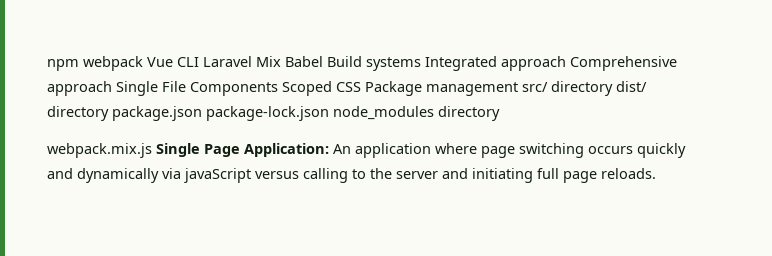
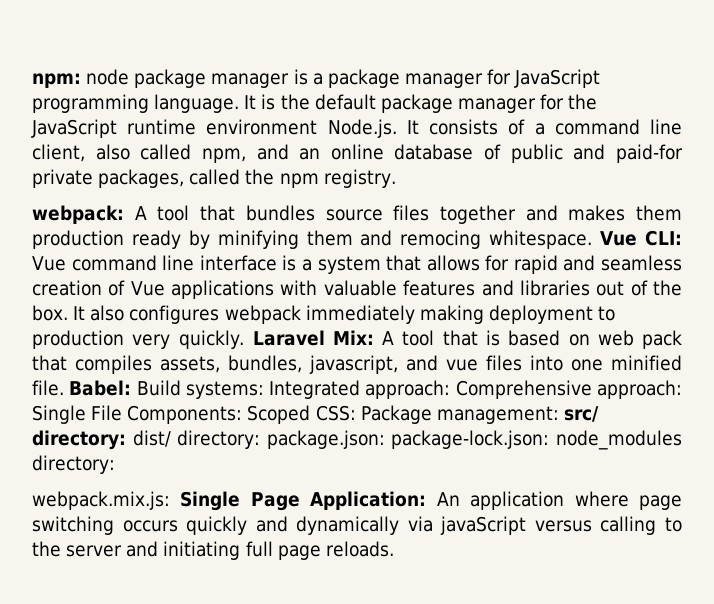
[47,56,677,71] [47,81,647,96] [47,106,500,121] [47,143,152,158] npm webpack Vue CLI Laravel Mix Babel Build systems Integrated approach Comprehensive approach Single File Components Scoped CSS Package management src/ directory dist/ directory package.json package-lock.json node_modules directory // webpack.mix.js -> [32,69,601,88] [32,94,598,113] [31,119,682,138] [32,144,683,163] [32,169,396,188] [32,205,683,224] [32,230,682,249] [32,255,683,274] [32,280,683,299] [32,305,616,324] [32,330,682,349] [32,355,682,374] [32,380,682,399] [32,405,599,424] [32,430,682,450] [32,455,115,474] [32,491,170,510] npm: node package manager is a package manager for JavaScript programming language. It is the default package manager for the JavaScript runtime environment Node.js. It consists of a command line client, also called npm, and an online database of public and paid-for private packages, called the npm registry. // webpack: A tool that bundles source files together and makes them production ready by minifying them and remocing whitespace. Vue CLI: Vue command line interface is a system that allows for rapid and seamless creation of Vue applications with valuable features and libraries out of the box. It also configures webpack immediately making deployment to production very quickly. Laravel Mix: A tool that is based on web pack that compiles assets, bundles, javascript, and vue files into one minified file. Babel: Build systems: Integrated approach: Comprehensive approach: Single File Components: Scoped CSS: Package management: src/ directory: dist/ directory: package.json: package-lock.json: node_modules directory: // webpack.mix.js:

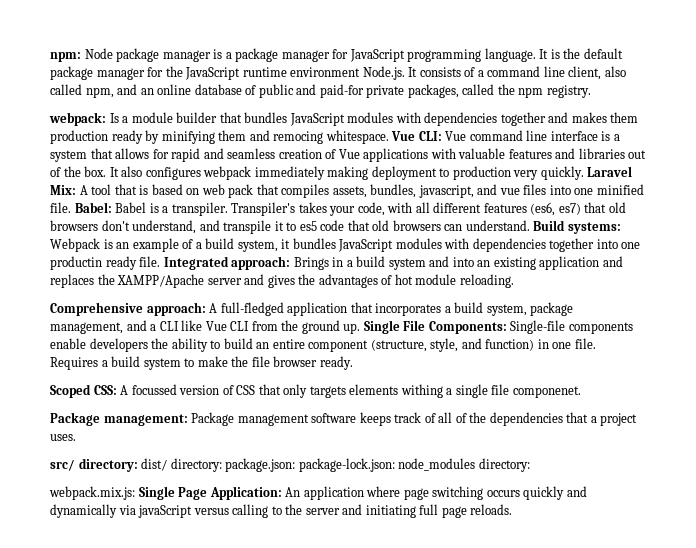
[86,69,130,85] node -> [84,48,113,59] Node
[134,205,430,221] A tool that bundles source files -> [109,112,498,126] Is a module builder that bundles JavaScript modules with dependencies
[136,380,682,399] [32,405,559,424] Build systems: Integrated approach: Comprehensive approach: Single File Components: Scoped CSS: Package management: -> [115,202,626,216] [50,220,621,234] [50,238,641,252] [50,256,623,270] [50,274,514,288] [50,302,574,316] [50,320,633,334] [50,338,596,352] [50,356,353,370] [50,384,581,398] [50,412,638,426] [50,434,76,441] Babel is a transpiler. Transpiler's takes your code, with all different features (es6, es7) that old browsers don't understand, and transpile it to es5 code that old browsers can understand. Build systems: Webpack is an example of a build system, it bundles JavaScript modules with dependencies together into one productin ready file. Integrated approach: Brings in a build system and into an existing application and replaces the XAMPP/Apache server and gives the advantages of hot module reloading. // Comprehensive approach: A full-fledged application that incorporates a build system, package management, and a CLI like Vue CLI from the ground up. Single File Components: Single-file components enable developers the ability to build an entire component (structure, style, and function) in one file. Requires a build system to make the file browser ready. // Scoped CSS: A focussed version of CSS that only targets elements withing a single file componenet. // Package management: Package management software keeps track of all of the dependencies that a project uses. //

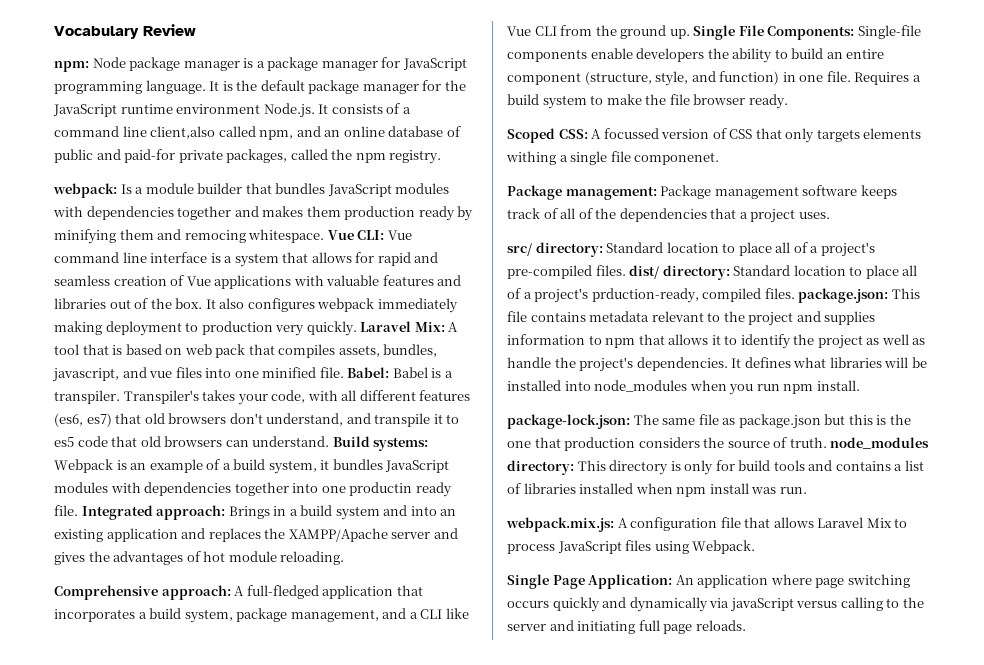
(50, 57) none -> [54,24,196,39] Vocabulary Review //
[568,66,626,80] client, also -> [150,126,216,139] client,also
[141,458,530,472] [49,486,135,500] dist/ directory: package.json: package-lock.json: node_modules directory: // webpack.mix.js: -> [606,242,875,257] [507,265,918,280] [507,288,920,303] [507,311,876,326] [507,334,926,349] [507,357,927,372] [507,380,860,395] [507,414,911,429] [507,437,930,451] [507,460,924,475] [507,483,807,497] [506,517,908,532] [507,540,756,554] Standard location to place all of a project's pre-compiled files. dist/ directory: Standard location to place all of a project's prduction-ready, compiled files. package.json: This file contains metadata relevant to the project and supplies information to npm that allows it to identify the project as well as handle the project's dependencies. It defines what libraries will be installed into node_modules when you run npm install. // package-lock.json: The same file as package.json but this is the one that production considers the source of truth. node_modules directory: This directory is only for build tools and contains a list of libraries installed when npm install was run. // webpack.mix.js: A configuration file that allows Laravel Mix to process JavaScript files using Webpack. //

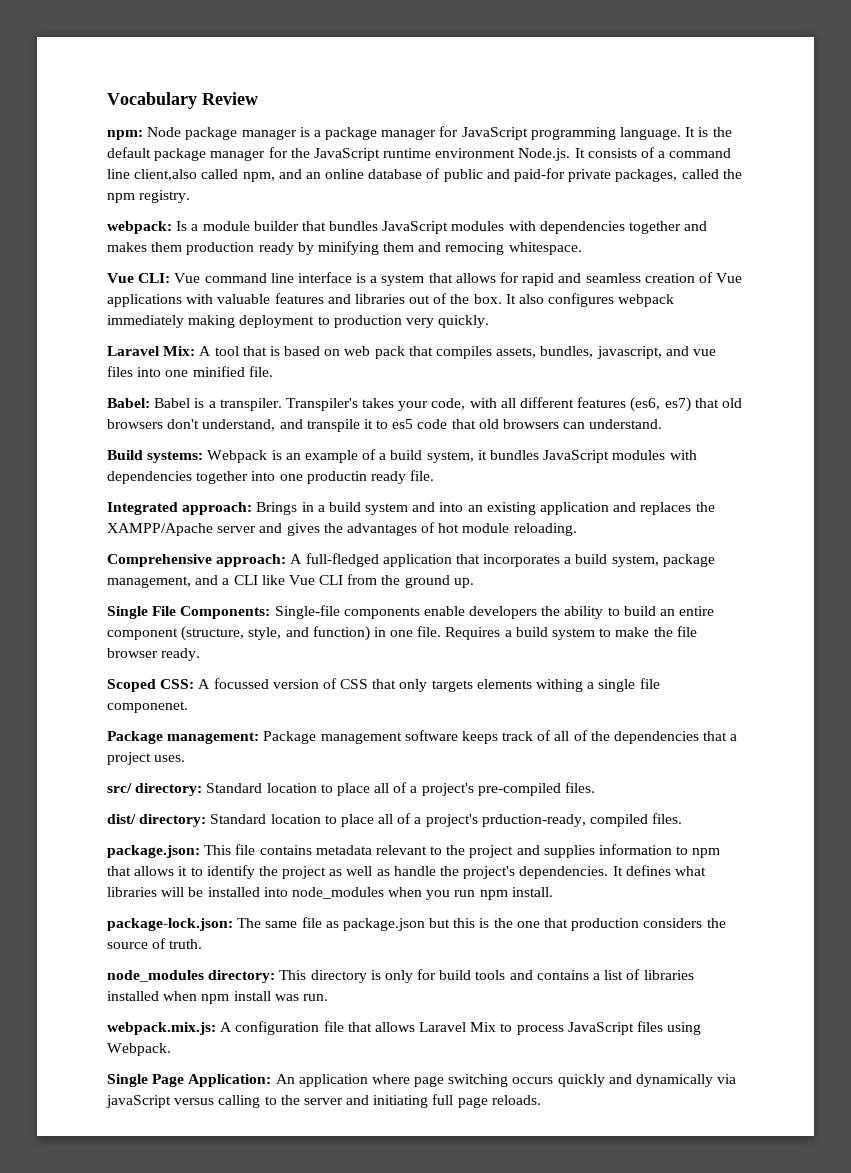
(325, 236) none -> (582, 248) //
(357, 328) none -> (490, 321) //
(344, 372) none -> (273, 371) //
(330, 441) none -> (663, 424) //
(78, 510) none -> (435, 475) //
(690, 34) none -> (474, 583) //
(626, 270) none -> (596, 787) //
(795, 293) none -> (683, 818) //
(827, 442) none -> (203, 944) //

